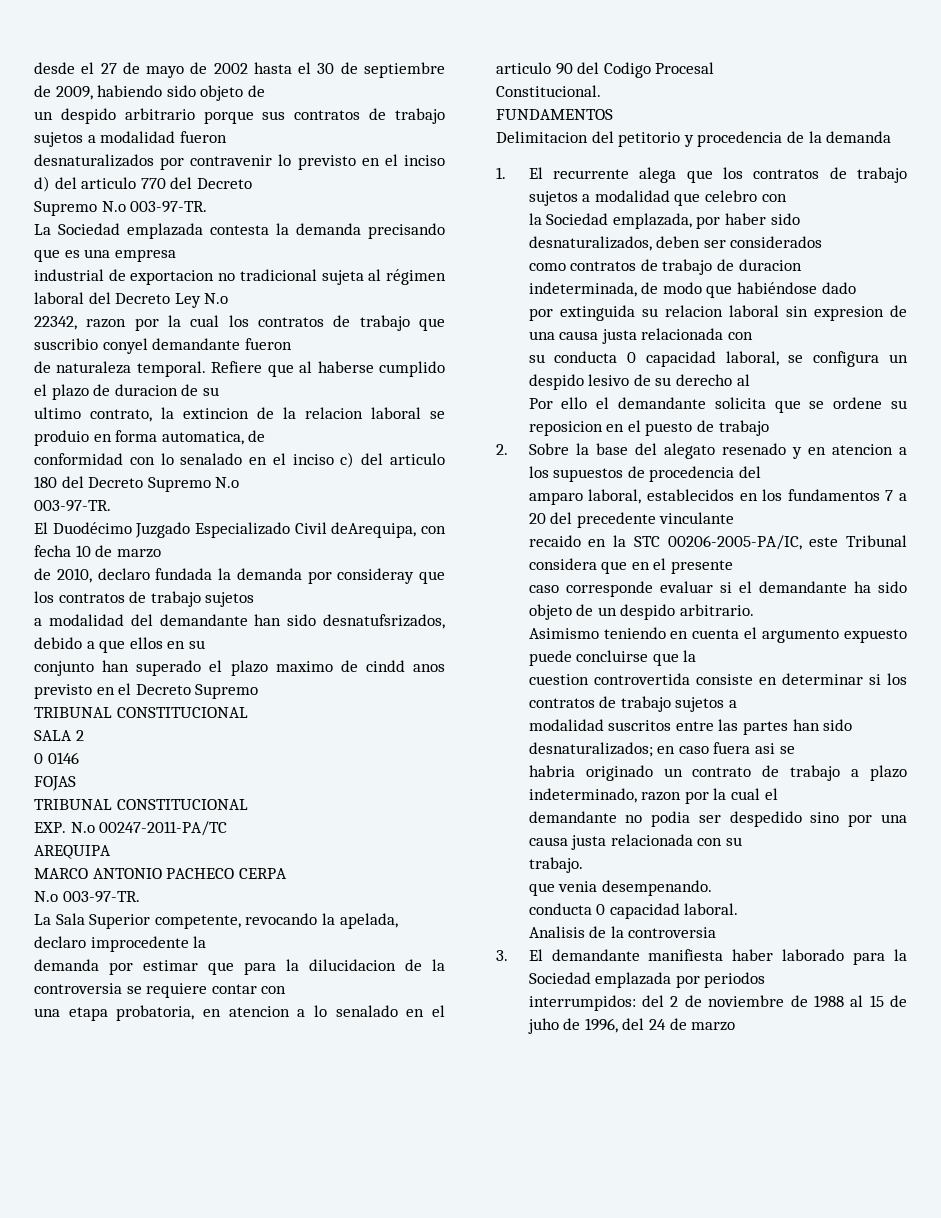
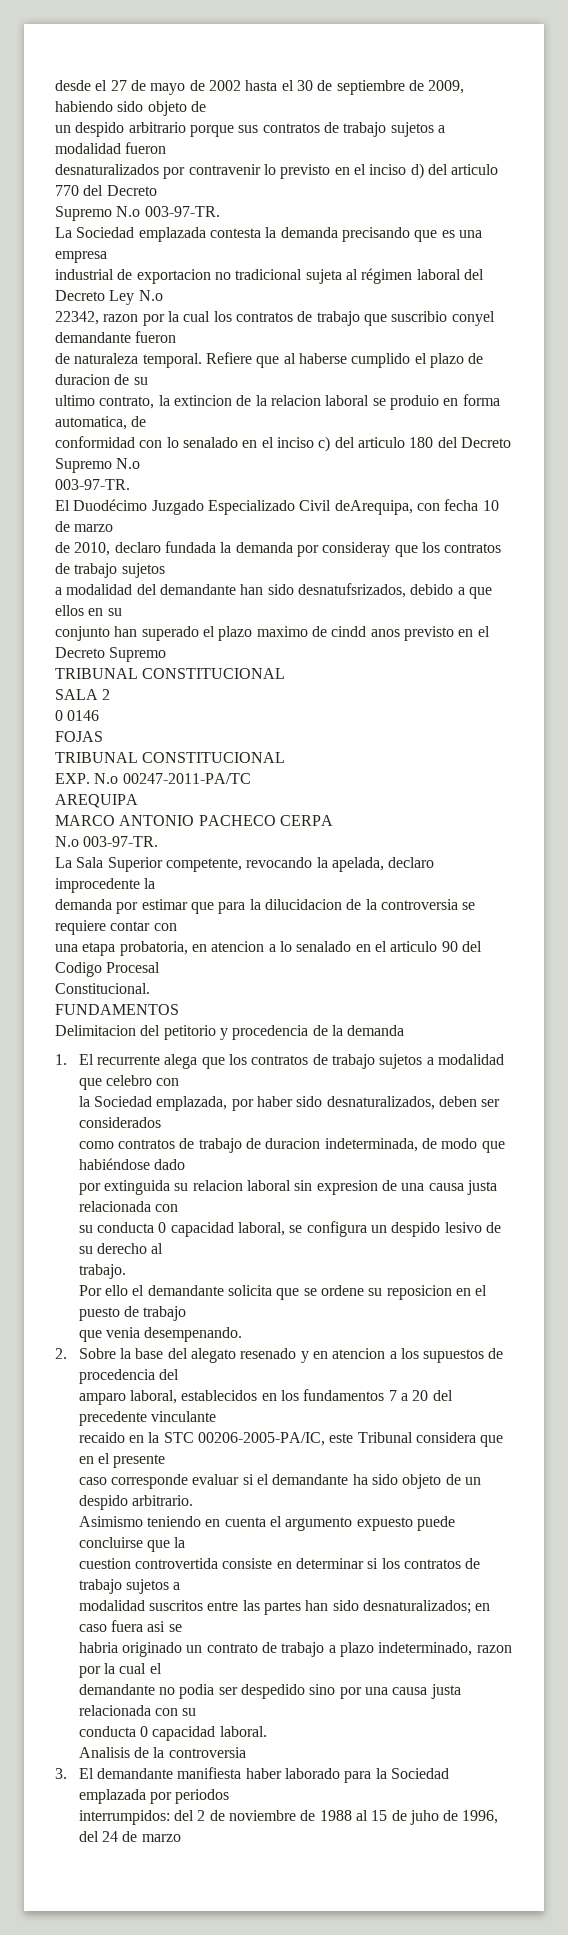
(750, 380) none -> [78,1264,126,1279] // trabajo.
(769, 428) none -> [78,1327,243,1342] // que venia desempenando.
[528,857,583,873] [528,880,712,896] // trabajo. // que venia desempenando. -> (197, 1712) none

